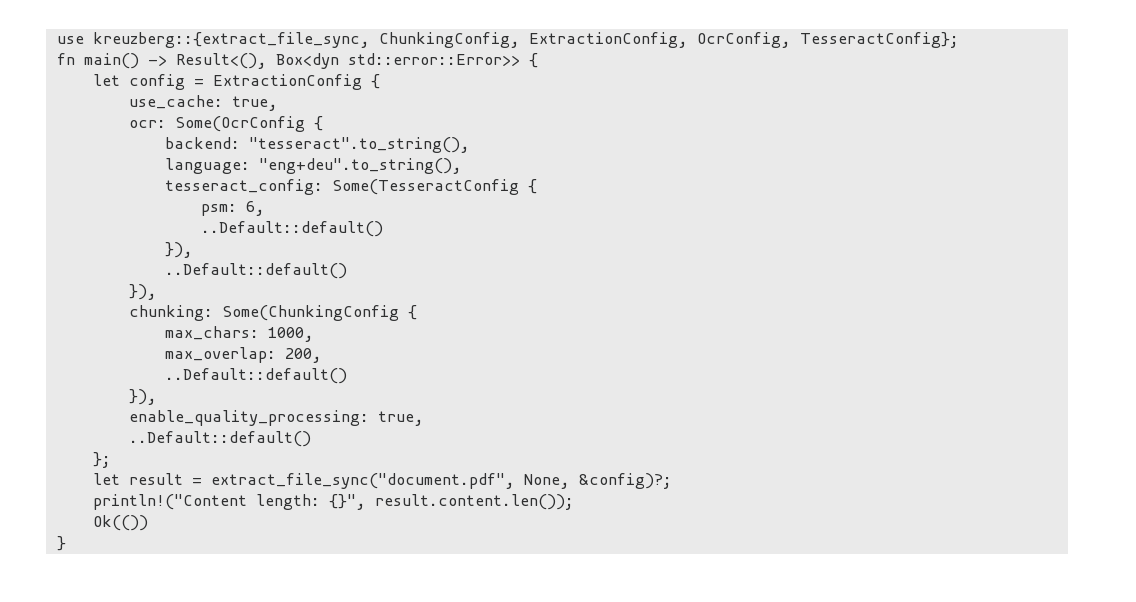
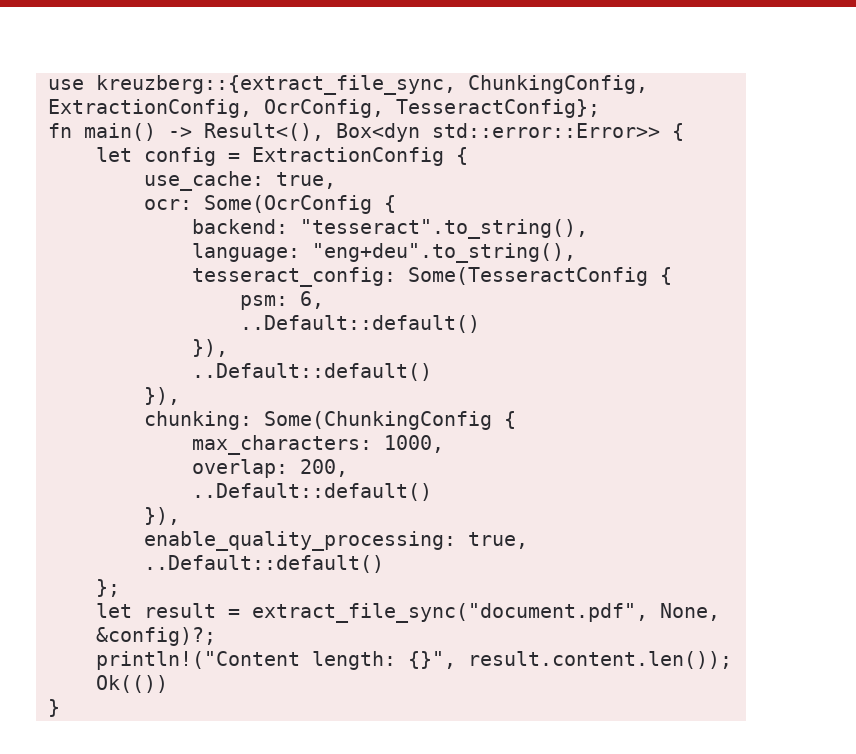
[164,326,259,340] max_chars: -> [192,435,373,455] max_characters:
[164,347,276,363] max_overlap: -> [192,459,289,478] overlap:

